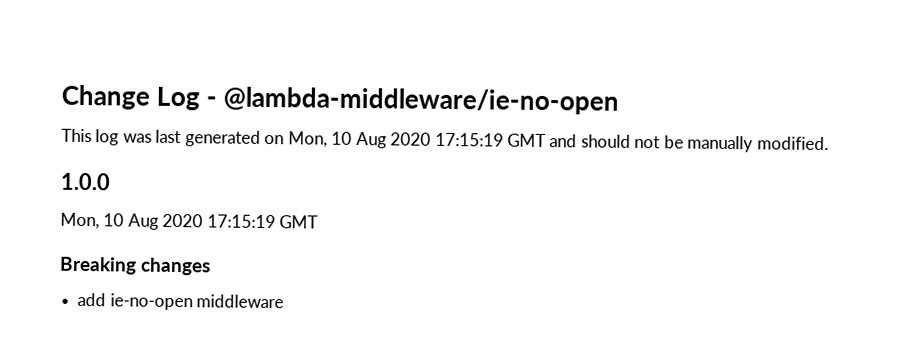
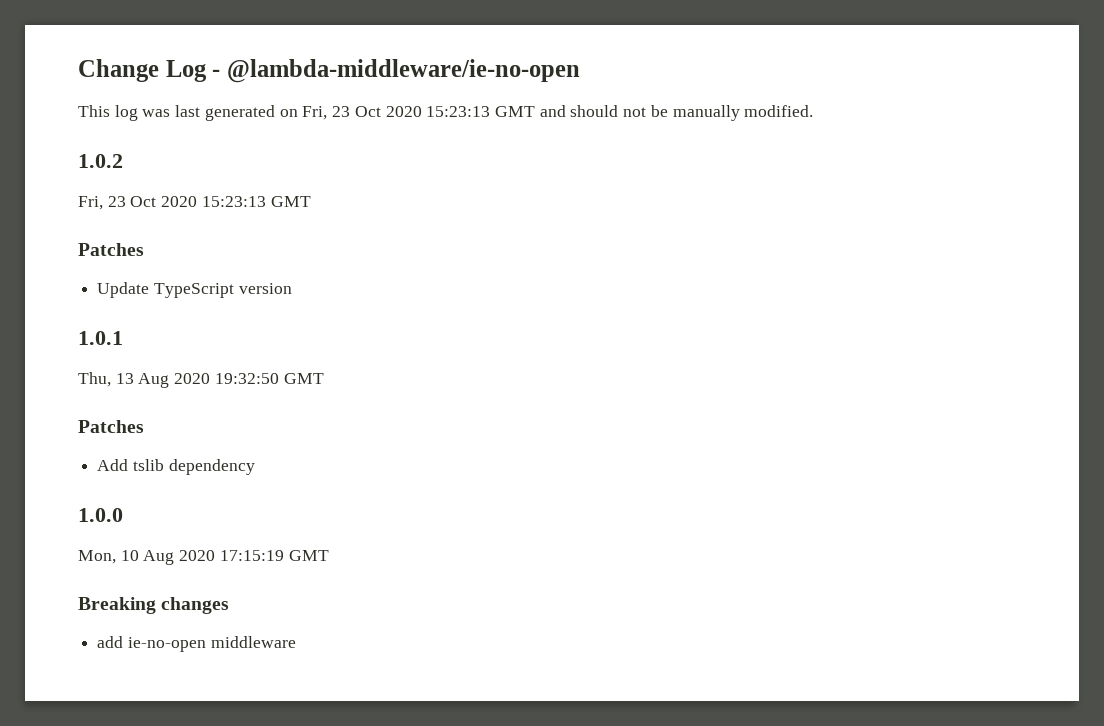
[287,131,504,149] Mon, 10 Aug 2020 17:15:19 -> [302,106,491,120] Fri, 23 Oct 2020 15:23:13
(829, 143) none -> [78,154,123,168] [78,196,311,210] [78,243,144,256] [97,282,292,298] [78,331,123,345] [78,372,324,388] [78,420,144,433] [97,459,255,475] // 1.0.2 // Fri, 23 Oct 2020 15:23:13 GMT // Patches // Update TypeScript version // 1.0.1 // Thu, 13 Aug 2020 19:32:50 GMT // Patches // Add tslib dependency

